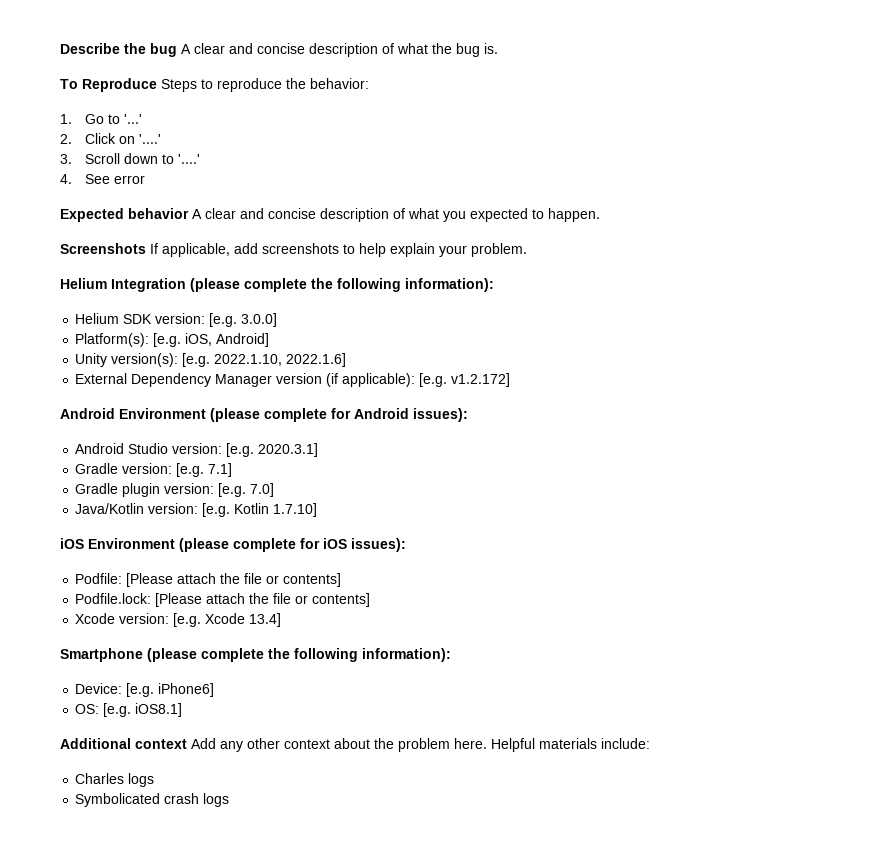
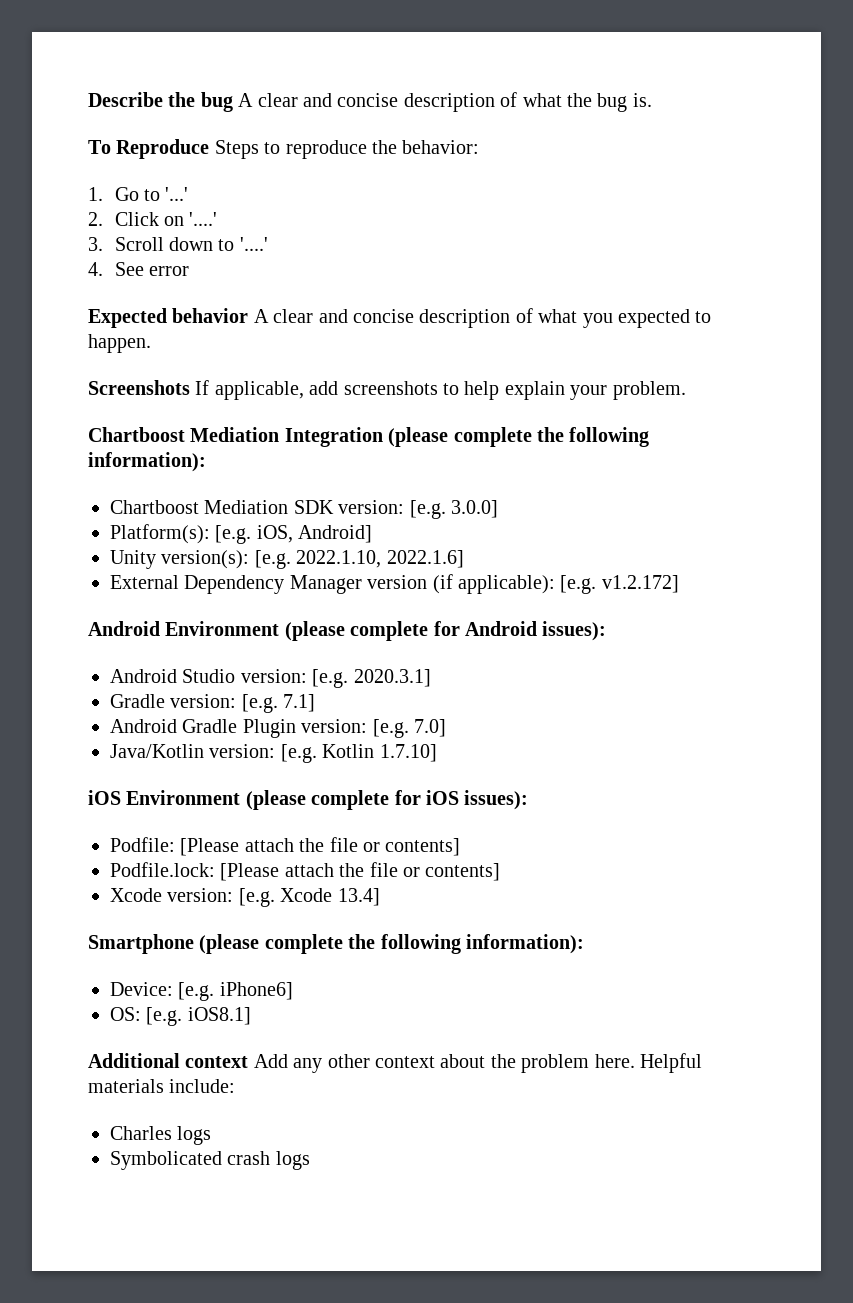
[60,278,107,289] Helium -> [88,427,280,442] Chartboost Mediation
[75,313,120,324] Helium -> [110,500,289,514] Chartboost Mediation
[75,483,161,497] Gradle plugin -> [110,719,296,738] Android Gradle Plugin

